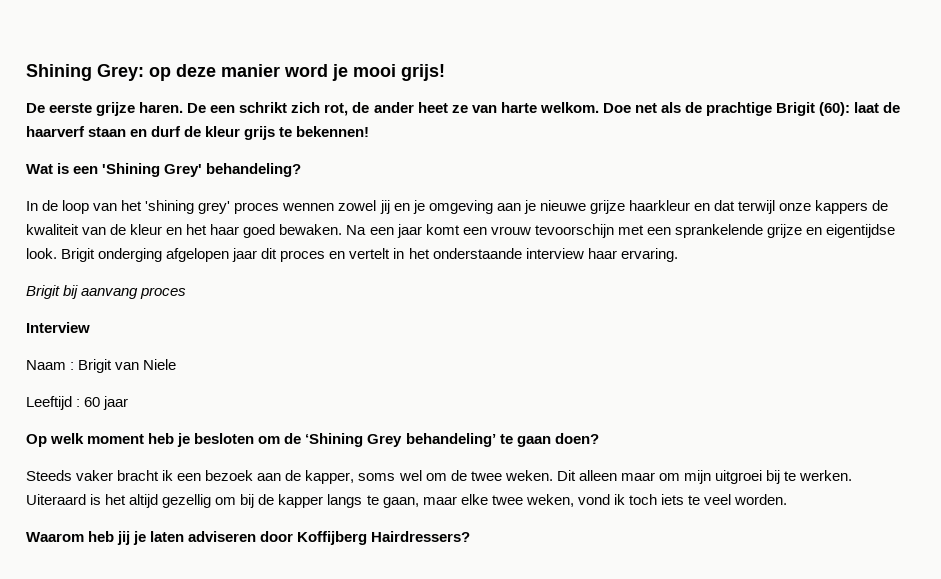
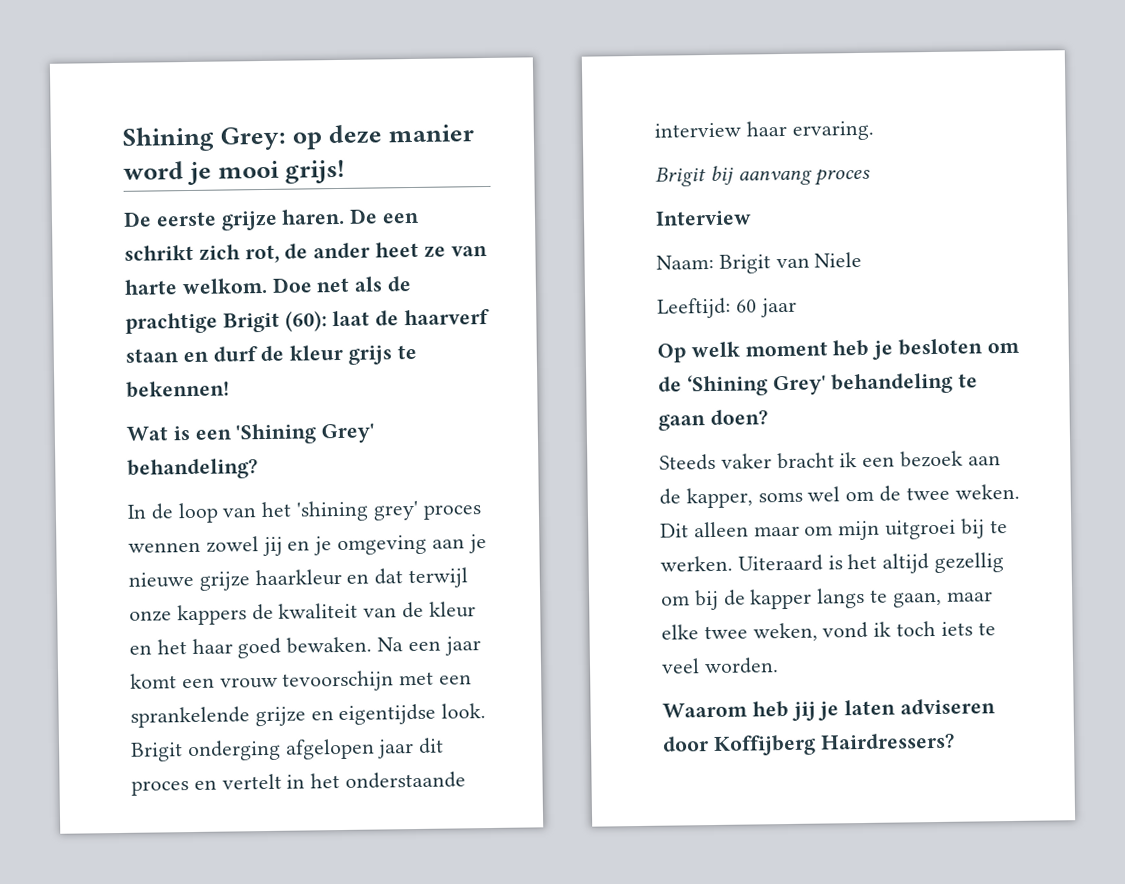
[26,360,75,370] Naam : -> [656,254,714,270] Naam:
[26,396,81,410] Leeftijd : -> [657,297,731,319] Leeftijd:
[367,433,496,447] Grey behandeling’ -> [772,372,954,396] Grey' behandeling

